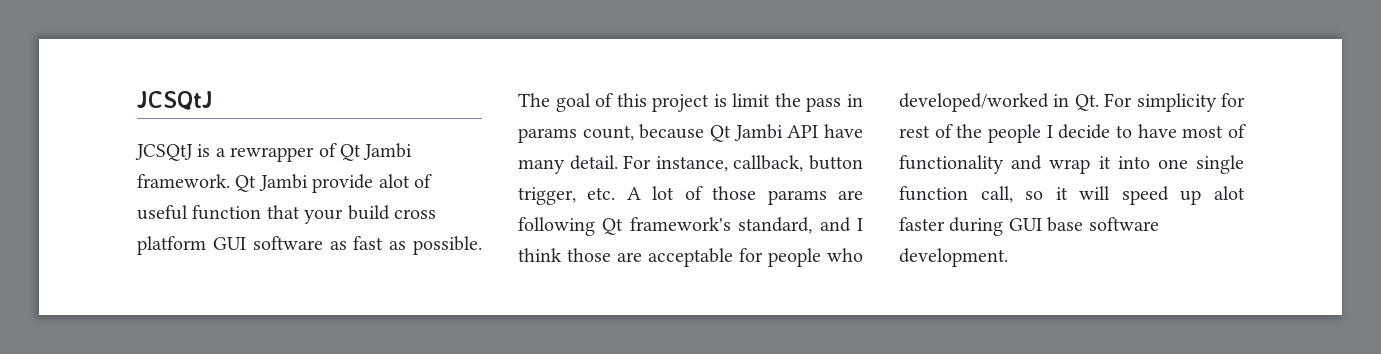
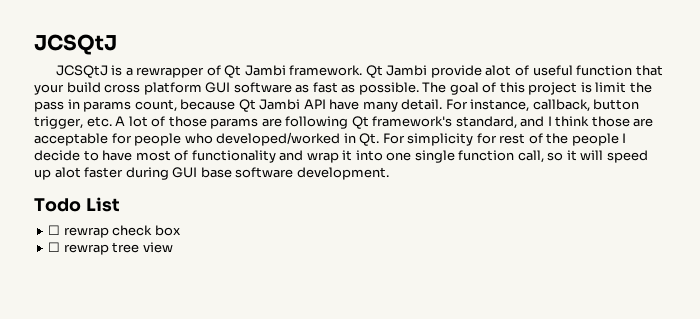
(1008, 257) none -> [34,197,120,212] [48,225,181,238] [48,242,173,255] // Todo List // ☐ rewrap check box // ☐ rewrap tree view

